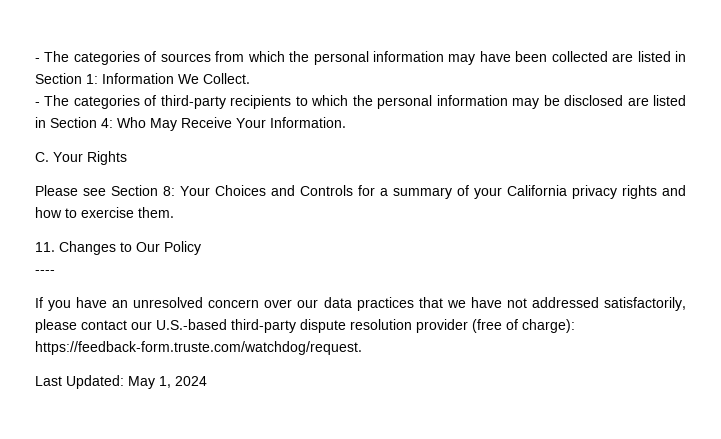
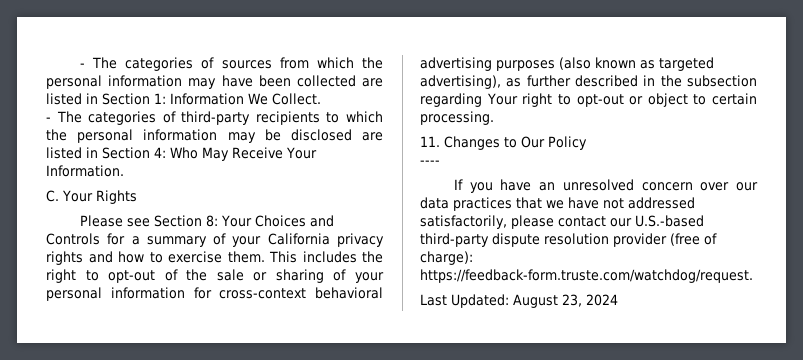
(174, 212) none -> [269,251,383,263] [46,269,384,283] [46,287,383,301] [420,57,714,71] [420,75,757,89] [420,93,757,107] [420,111,494,125] This includes the right to opt-out of the sale or sharing of your personal information for cross-context behavioral advertising purposes (also known as targeted advertising), as further described in the subsection regarding Your right to opt-out or object to certain processing.
[128,376,171,389] May 1, -> [513,294,582,308] August 23,

